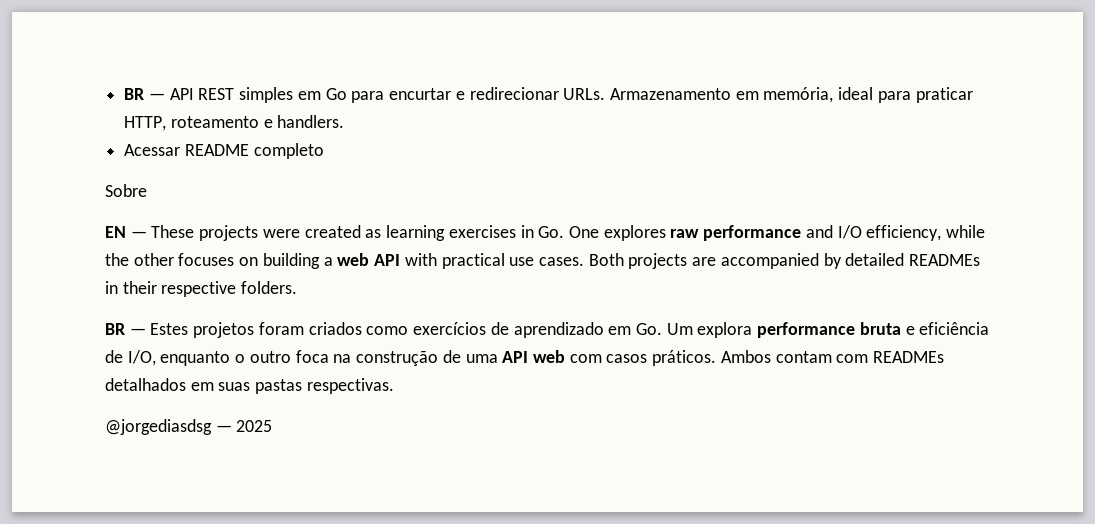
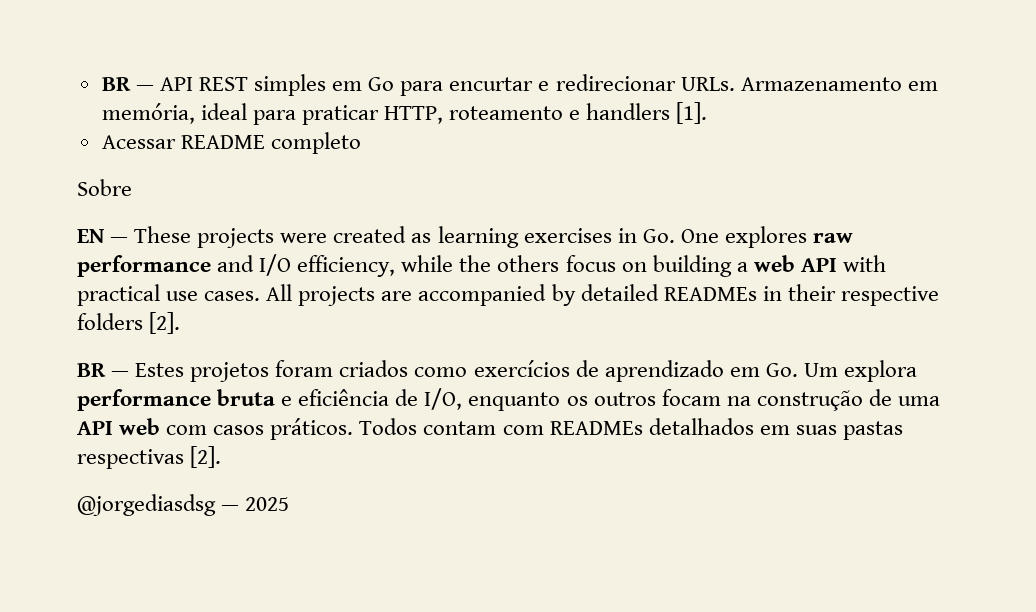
[277,115,345,128] handlers. -> [586,102,708,124] handlers [1].
[133,253,235,266] other focuses -> [497,255,616,272] others focus
[588,253,624,266] Both -> [266,284,293,301] All
[241,281,298,294] folders. -> [77,312,181,334] folders [2].
[235,350,329,363] o outro foca -> [566,389,721,406] os outros focam
[720,350,771,363] Ambos -> [359,418,418,435] Todos
[306,378,394,394] respectivas. -> [77,446,222,469] respectivas [2].

